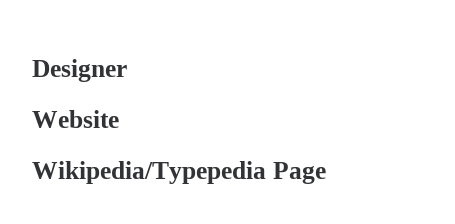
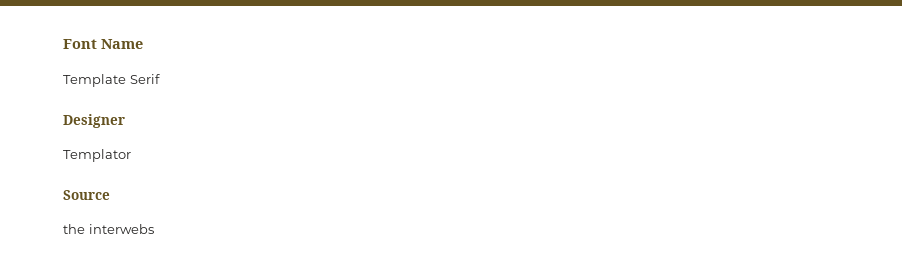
[32,59,127,82] [32,110,119,128] [32,161,326,184] Designer // Website // Wikipedia/Typepedia Page -> [63,39,143,49] [63,74,160,87] [63,114,125,128] [63,149,131,162] [63,190,110,200] [63,224,154,234] Font Name // Template Serif // Designer // Templator // Source // the interwebs

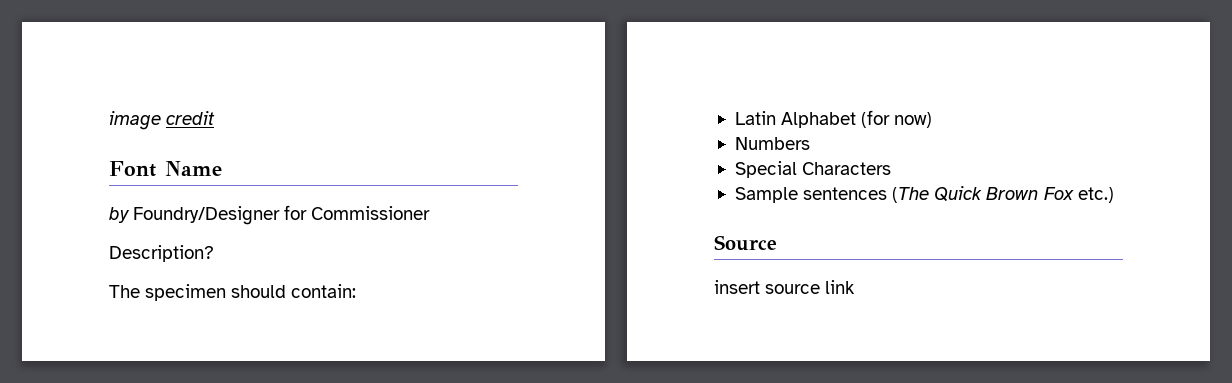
(63, 44) none -> [109,111,216,130] image credit //
[63,74,160,87] [63,114,125,128] [63,149,131,162] [63,190,110,200] [63,224,154,234] Template Serif // Designer // Templator // Source // the interwebs -> [109,205,431,225] [109,245,214,262] [109,284,357,301] [734,110,933,128] [734,137,810,150] [734,161,892,178] [734,186,1114,203] [714,235,777,251] [714,280,856,294] by Foundry/Designer for Commissioner // Description? // The specimen should contain: // Latin Alphabet (for now) // Numbers // Special Characters // Sample sentences (The Quick Brown Fox etc.) // Source // insert source link

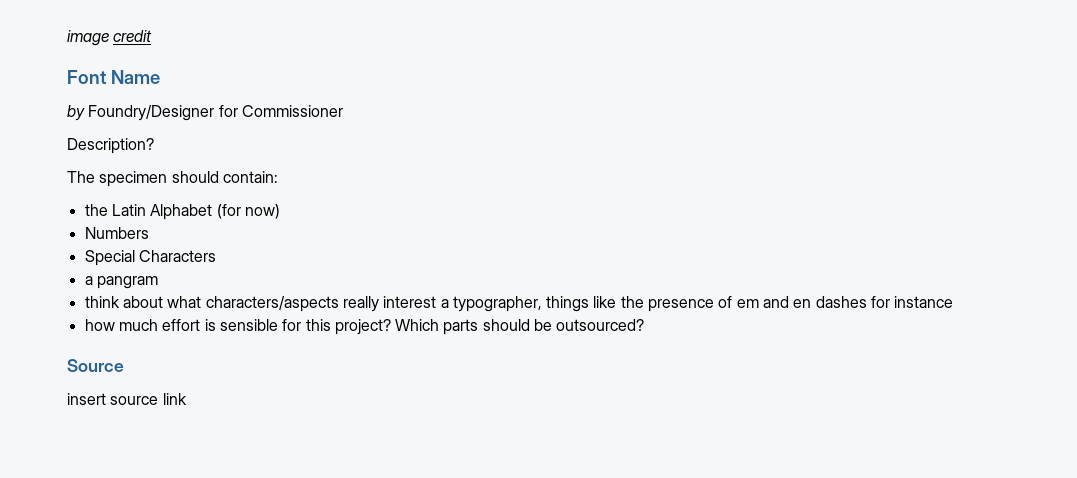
(357, 291) none -> [84,204,108,216] the
[734,186,1114,203] Sample sentences (The Quick Brown Fox etc.) -> [84,276,158,289] [84,296,954,312] [84,319,645,335] a pangram // think about what characters/aspects really interest a typographer, things like the presence of em and en dashes for instance // how much effort is sensible for this project? Which parts should be outsourced?

